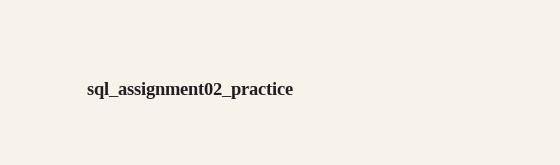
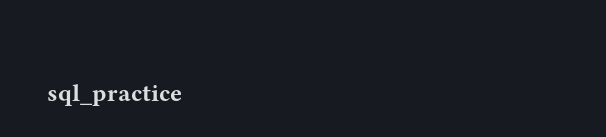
[87,82,293,99] sql_assignment02_practice -> [47,84,182,106] sql_practice

